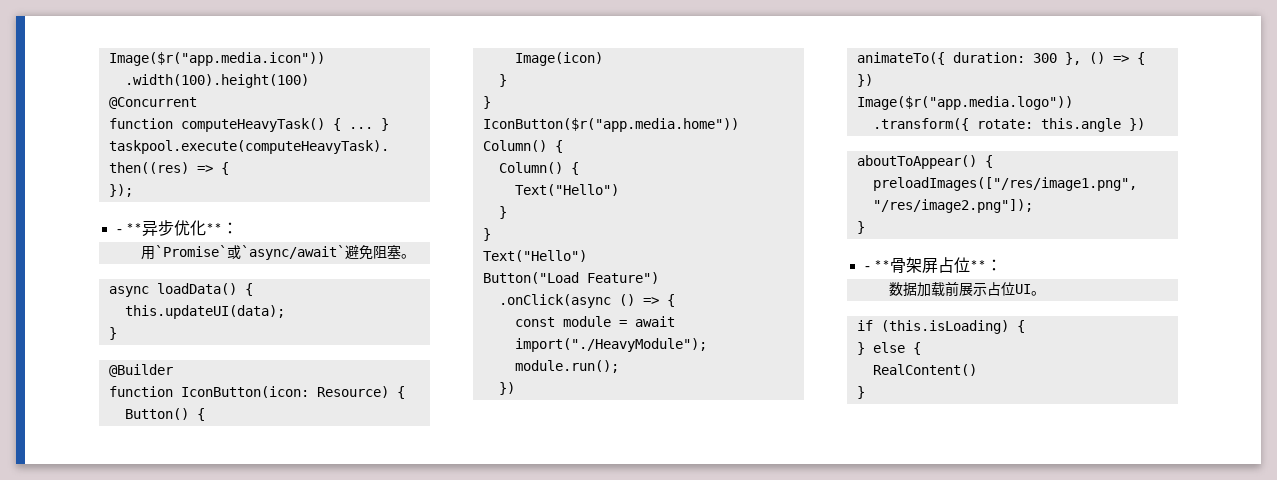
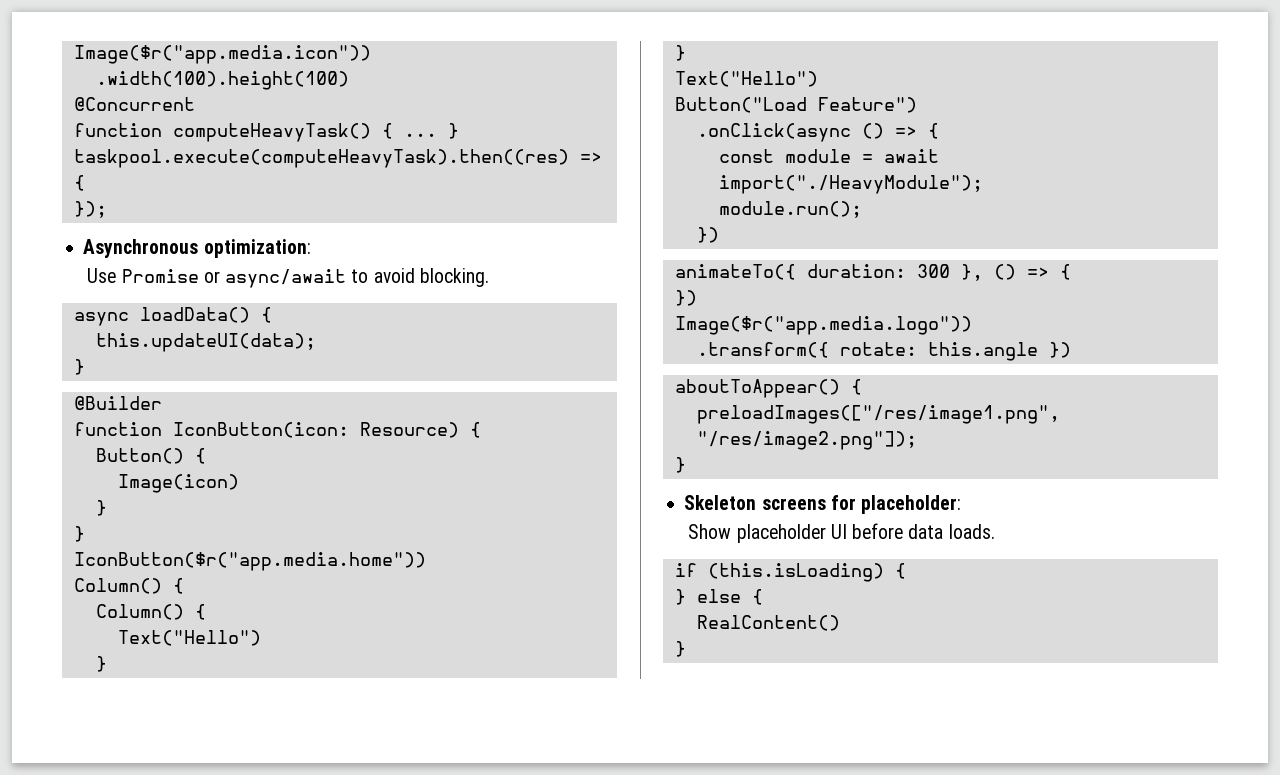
[116,220,238,236] [140,245,415,260] - **异步优化**： // 用`Promise`或`async/await`避免阻塞。 -> [83,239,311,258] [87,268,489,288] Asynchronous optimization: // Use Promise or async/await to avoid blocking.
[864,257,1002,273] [888,281,1045,297] - **骨架屏占位**： // 数据加载前展示占位UI。 -> [684,495,962,514] [688,523,995,543] Skeleton screens for placeholder: // Show placeholder UI before data loads.

